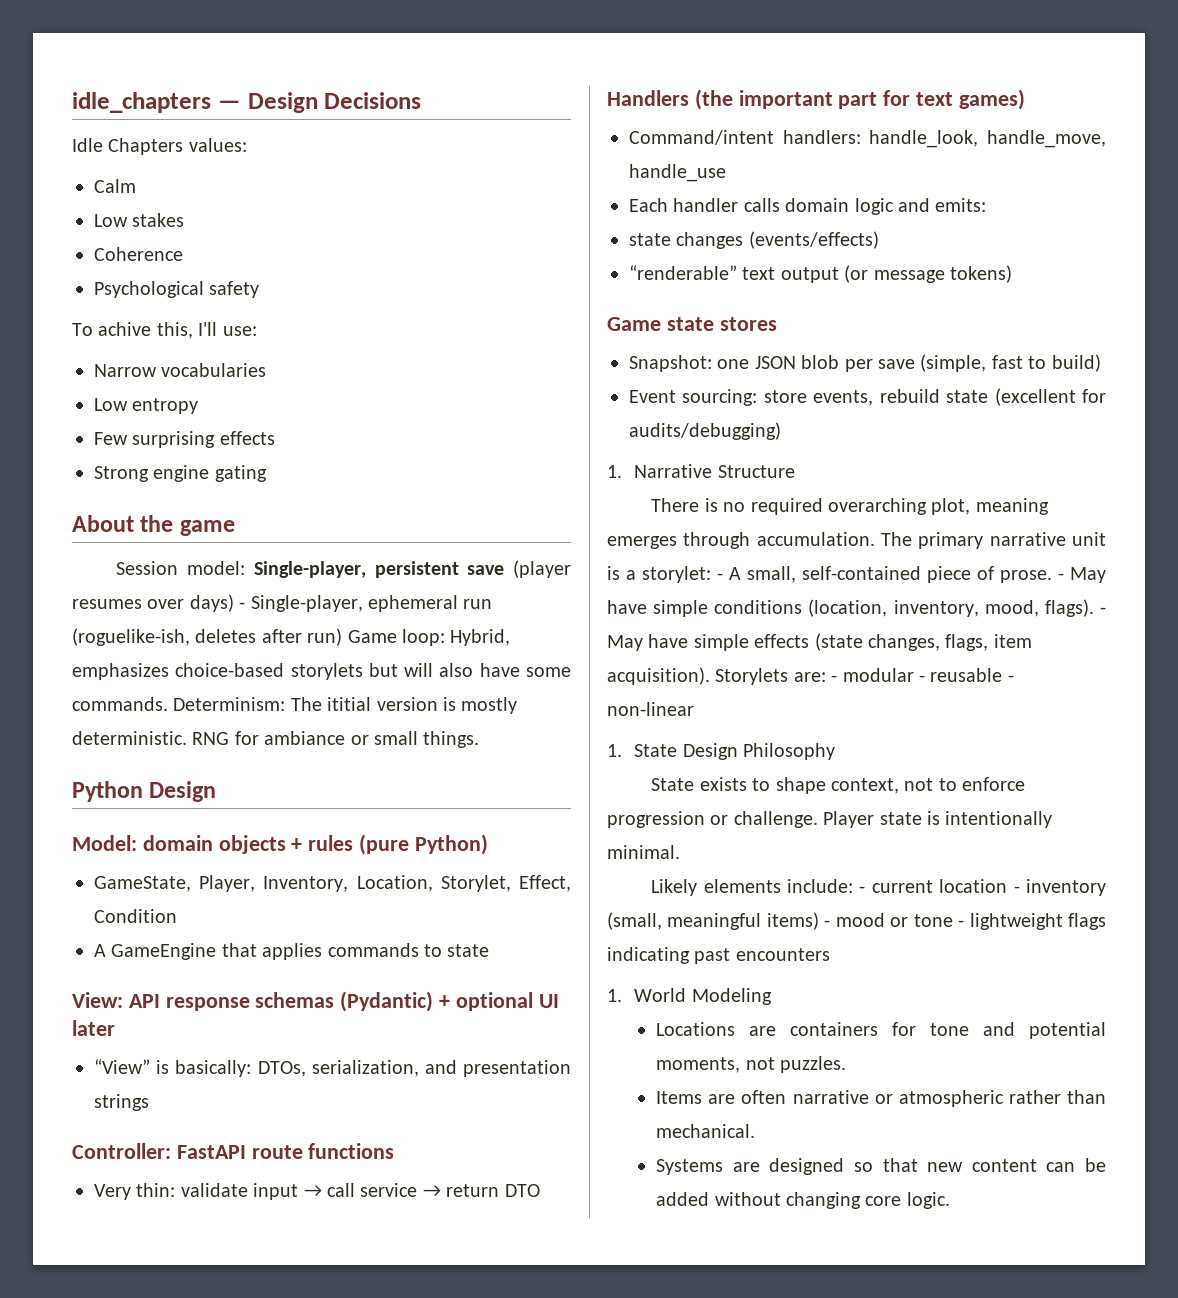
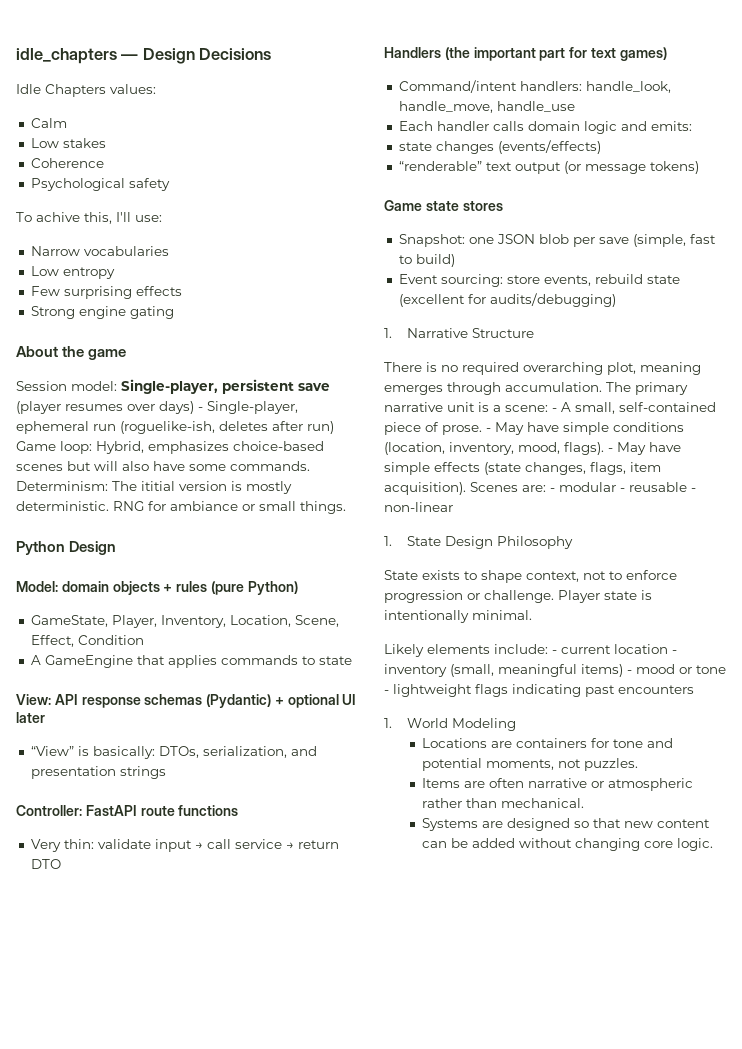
[290,663,363,680] storylets -> [16,464,63,471] scenes
[440,875,511,892] Storylet, -> [294,615,339,627] Scene,
[642,566,711,583] storylet: -> [505,405,548,412] scene:
[715,668,789,685] Storylets -> [470,482,518,492] Scenes

